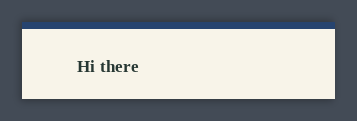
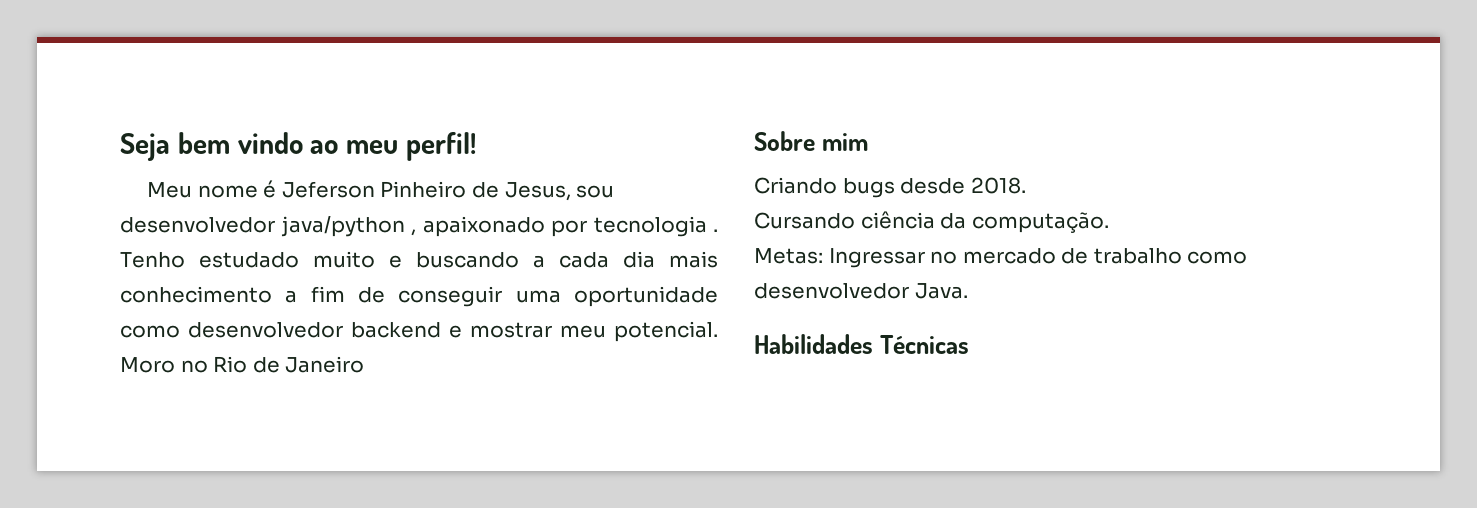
[77,60,139,72] Hi there -> [120,132,477,161] [147,180,615,201] [120,216,718,237] [120,251,718,268] [120,286,718,307] [120,321,718,342] [120,356,365,373] [754,131,868,151] [754,177,1026,198] [754,211,1109,233] [754,248,1248,268] [754,283,968,299] [754,334,969,354] Seja bem vindo ao meu perfil! // Meu nome é Jeferson Pinheiro de Jesus, sou desenvolvedor java/python , apaixonado por tecnologia . Tenho estudado muito e buscando a cada dia mais conhecimento a fim de conseguir uma oportunidade como desenvolvedor backend e mostrar meu potencial. Moro no Rio de Janeiro // Sobre mim // Criando bugs desde 2018. // Cursando ciência da computação. // Metas: Ingressar no mercado de trabalho como desenvolvedor Java. // Habilidades Técnicas

